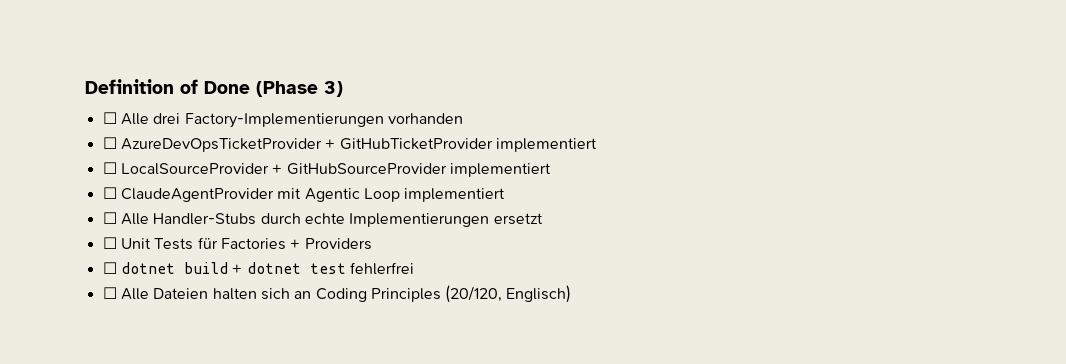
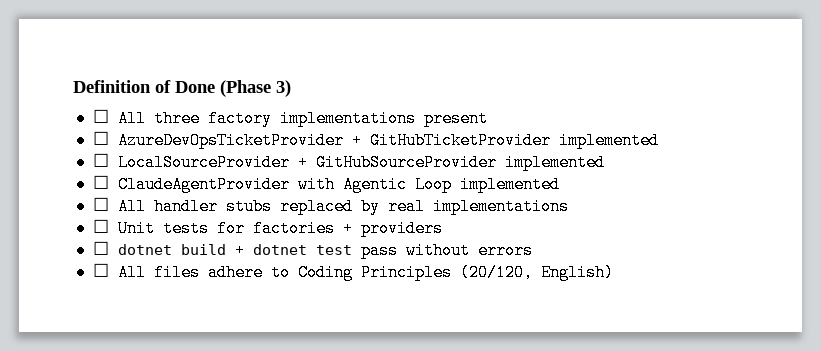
[120,113,463,128] Alle drei Factory-Implementierungen vorhanden -> [117,110,488,127] All three factory implementations present
[495,138,597,152] implementiert -> [558,132,659,149] implemented
[449,163,551,177] implementiert -> [504,154,605,171] implemented
[277,188,302,199] mit -> [297,176,335,193] with
[404,188,506,202] [102,212,543,227] [102,237,372,250] implementiert // ☐ Alle Handler-Stubs durch echte Implementierungen ersetzt // ☐ Unit Tests für Factories + Providers -> [459,176,560,193] [92,197,569,215] [92,219,443,237] implemented // ☐ All handler stubs replaced by real implementations // ☐ Unit tests for factories + providers
[349,262,414,275] [102,287,312,300] fehlerfrei // ☐ Alle Dateien halten sich an -> [360,242,533,259] [92,263,290,281] pass without errors // ☐ All files adhere to
[506,285,572,303] Englisch) -> [540,264,614,281] English)

